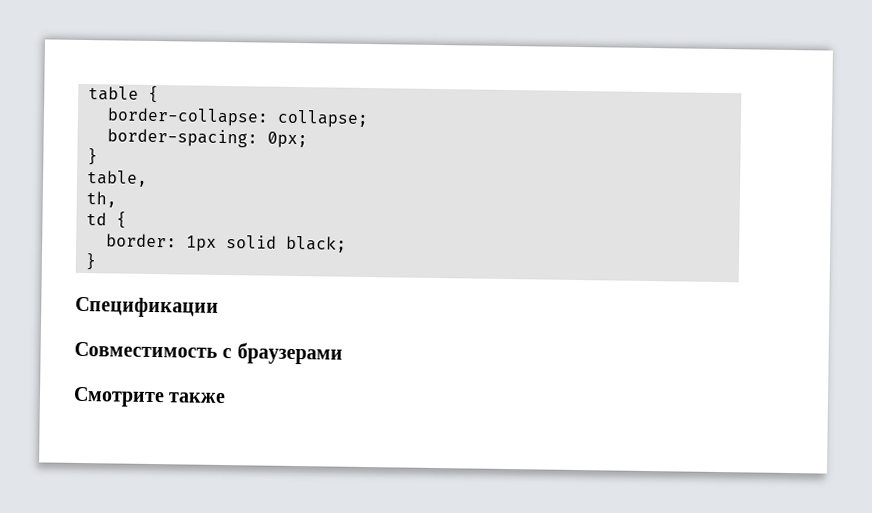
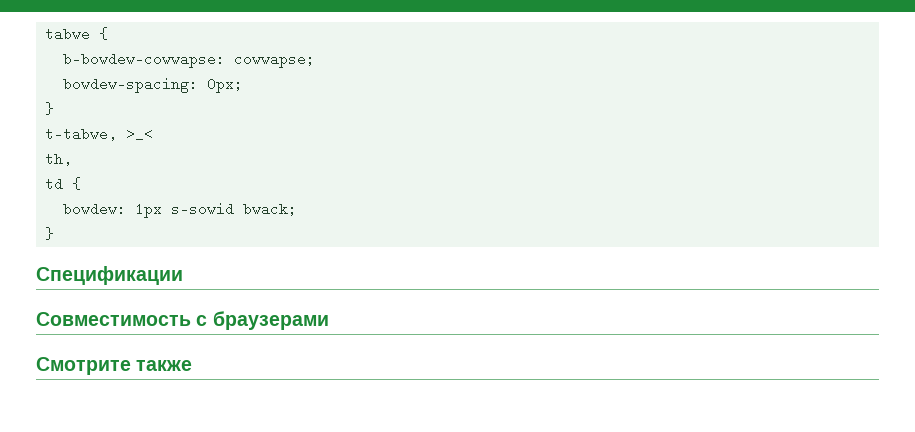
[88,85,160,104] [107,107,370,129] [107,128,259,148] table { // border-collapse: collapse; // border-spacing: -> [44,27,108,41] [62,52,315,68] [62,77,198,93] tabwe { // b-bowdew-cowwapse: cowwapse; // bowdew-spacing:
[86,170,149,187] table, -> [44,127,153,141] t-tabwe, >_<
[106,233,348,253] border: 1px solid black; -> [62,202,297,218] bowdew: 1px s-sowid bwack;

